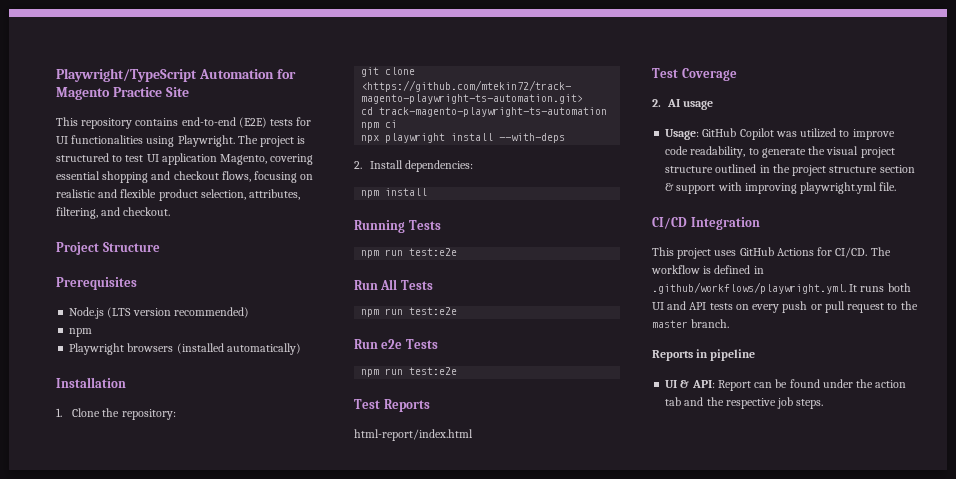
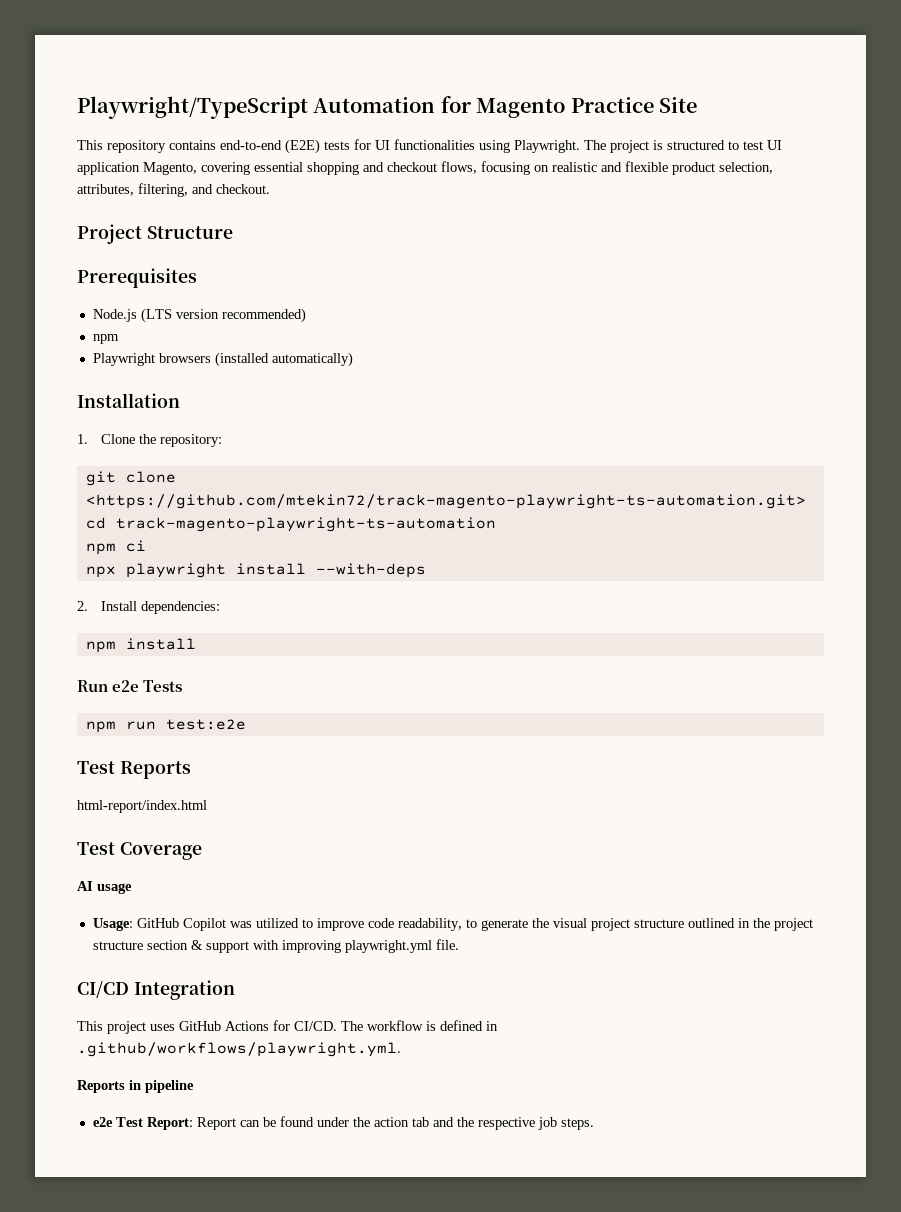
[354,220,441,233] [361,248,458,258] [354,279,433,290] [361,307,458,317] // Running Tests // npm run test:e2e // Run All Tests // npm run test:e2e -> (196, 644) none
[652,99,661,107] 2. -> (202, 851) none
[849,283,911,292] [652,301,918,313] [652,319,730,328] It runs both UI and API tests on every push or pull request to the master branch. -> (401, 1049) none
[665,380,715,388] UI & API: -> [92,1117,193,1130] e2e Test Report:

